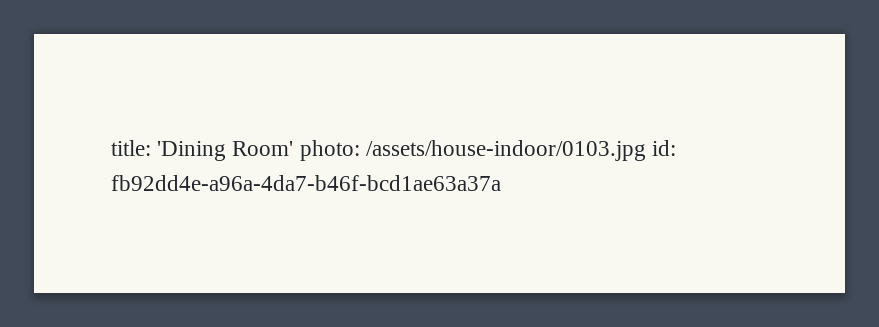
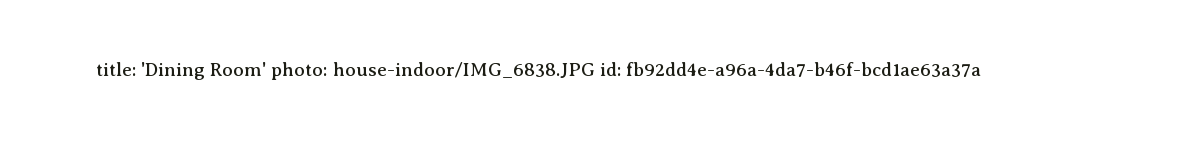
[365,140,646,161] /assets/house-indoor/0103.jpg -> [332,62,595,78] house-indoor/IMG_6838.JPG

